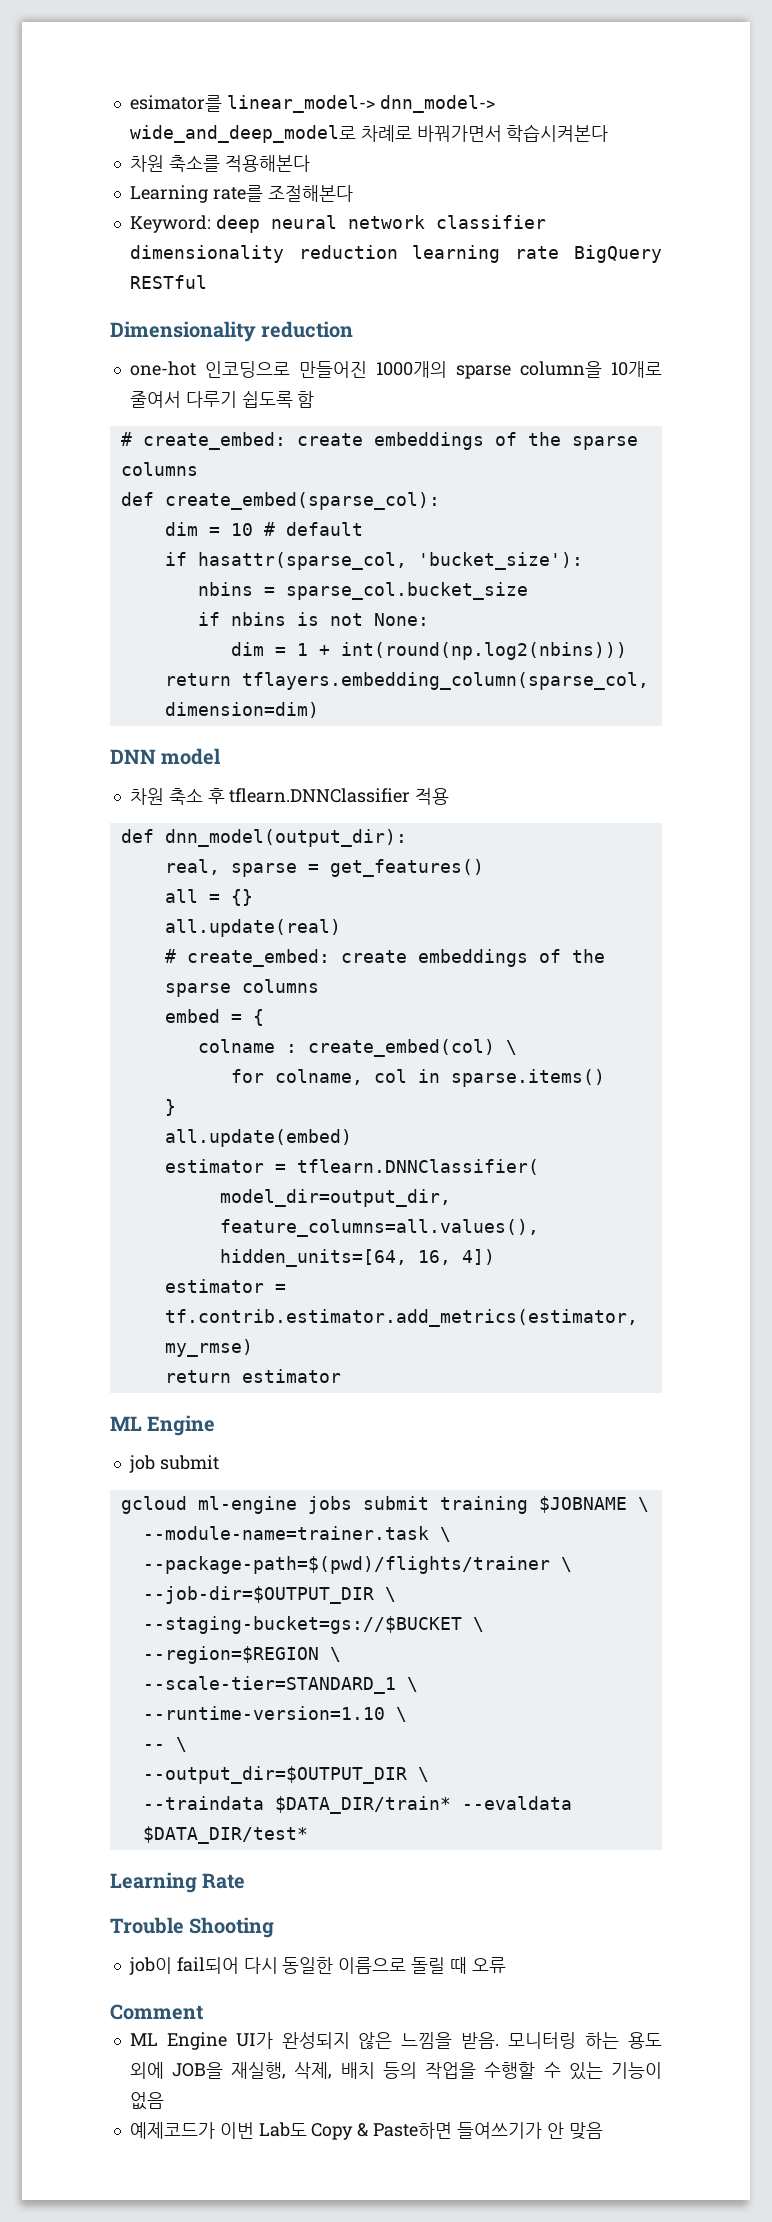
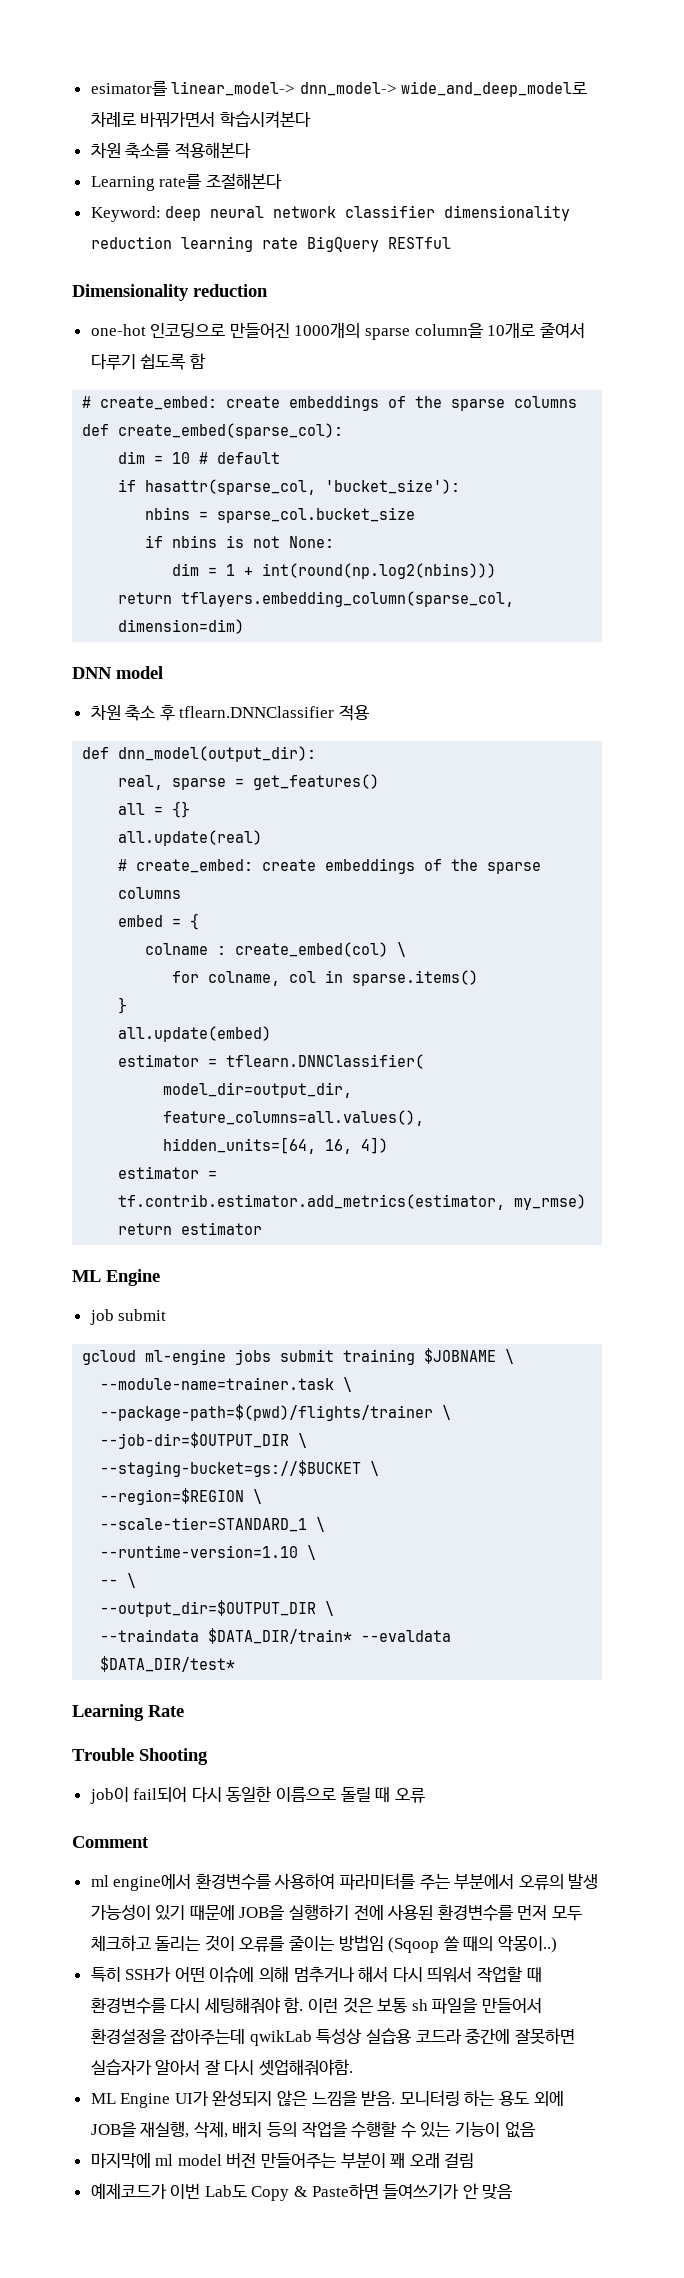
(203, 2012) none -> [90,1873,599,1891] [90,1904,583,1921] [90,1935,558,1953] [90,1966,542,1983] [90,1997,543,2014] [90,2028,575,2046] [90,2059,354,2076] // ml engine에서 환경변수를 사용하여 파라미터를 주는 부분에서 오류의 발생 가능성이 있기 때문에 JOB을 실행하기 전에 사용된 환경변수를 먼저 모두 체크하고 돌리는 것이 오류를 줄이는 방법임 (Sqoop 쓸 때의 악몽이..) // 특히 SSH가 어떤 이슈에 의해 멈추거나 해서 다시 띄워서 작업할 때 환경변수를 다시 세팅해줘야 함. 이런 것은 보통 sh 파일을 만들어서 환경설정을 잡아주는데 qwikLab 특성상 실습용 코드라 중간에 잘못하면 실습자가 알아서 잘 다시 셋업해줘야함.
(164, 2101) none -> [90,2153,475,2169] // 마지막에 ml model 버전 만들어주는 부분이 꽤 오래 걸림

